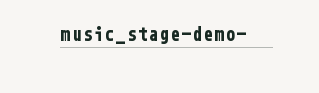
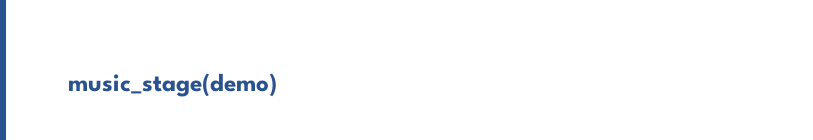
[60,26,247,44] music_stage-demo- -> [68,73,277,97] music_stage(demo)

